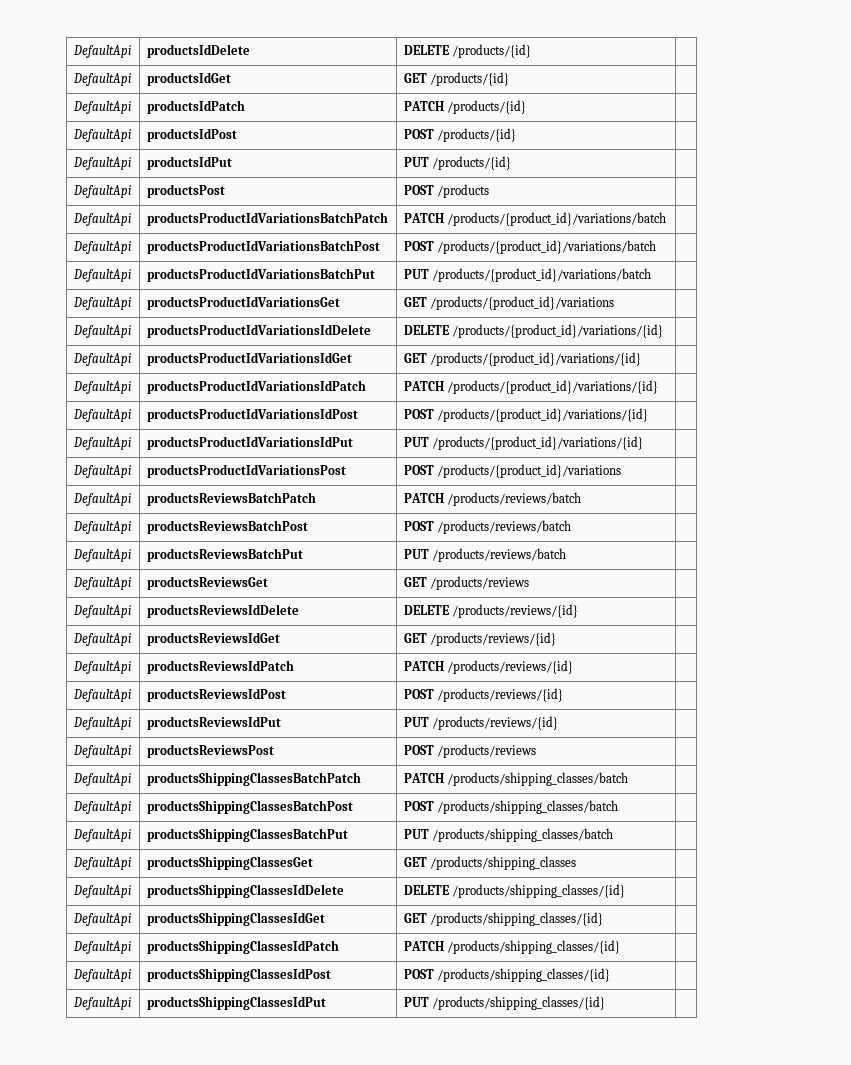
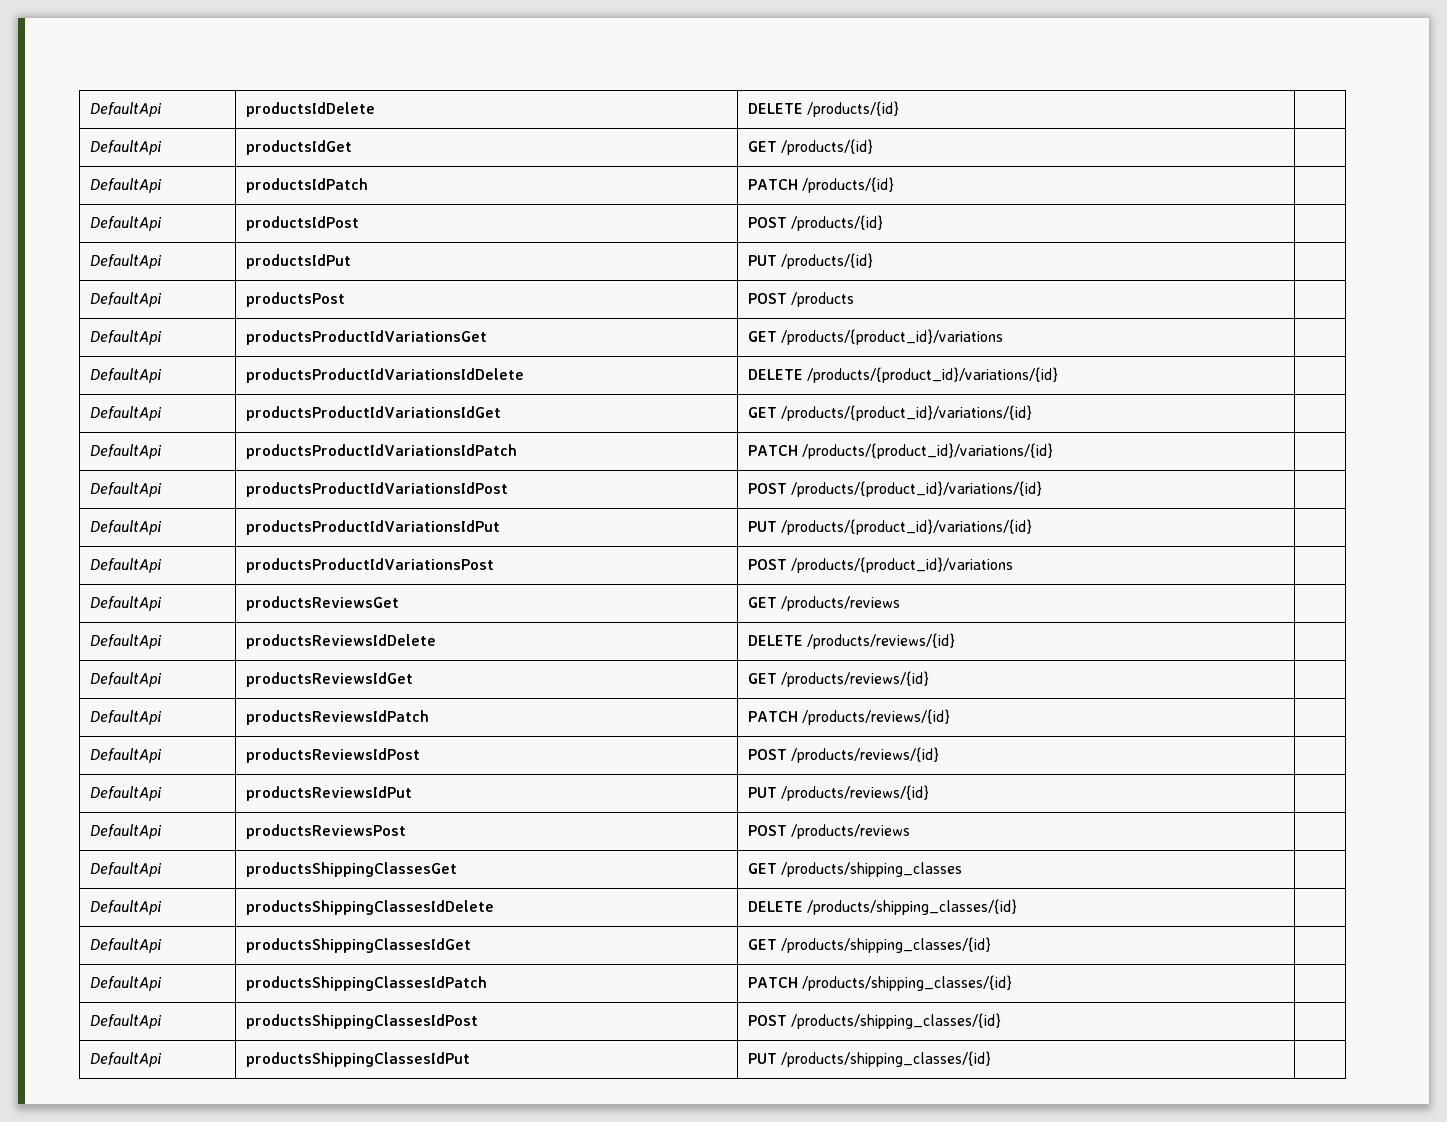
[72,213,131,226] [146,212,388,226] [403,212,666,226] [72,241,131,254] [146,240,380,254] [403,240,656,254] [72,269,131,282] [146,268,375,282] [403,268,651,282] // DefaultApi | productsProductIdVariationsBatchPatch | PATCH /products/{product_id}/variations/batch | // DefaultApi | productsProductIdVariationsBatchPost | POST /products/{product_id}/variations/batch | // DefaultApi | productsProductIdVariationsBatchPut | PUT /products/{product_id}/variations/batch | -> (855, 299) none
[72,493,131,506] [146,492,316,506] [403,492,581,506] [72,521,131,534] [146,520,308,534] [403,520,571,534] [72,549,131,562] [146,548,303,562] [403,548,566,562] // DefaultApi | productsReviewsBatchPatch | PATCH /products/reviews/batch | // DefaultApi | productsReviewsBatchPost | POST /products/reviews/batch | // DefaultApi | productsReviewsBatchPut | PUT /products/reviews/batch | -> (1014, 565) none
[72,773,131,786] [146,772,361,786] [403,772,628,786] [72,801,131,814] [146,800,353,814] [403,800,618,814] [72,829,131,842] [146,828,348,842] [403,828,613,842] // DefaultApi | productsShippingClassesBatchPatch | PATCH /products/shipping_classes/batch | // DefaultApi | productsShippingClassesBatchPost | POST /products/shipping_classes/batch | // DefaultApi | productsShippingClassesBatchPut | PUT /products/shipping_classes/batch | -> (911, 831) none

